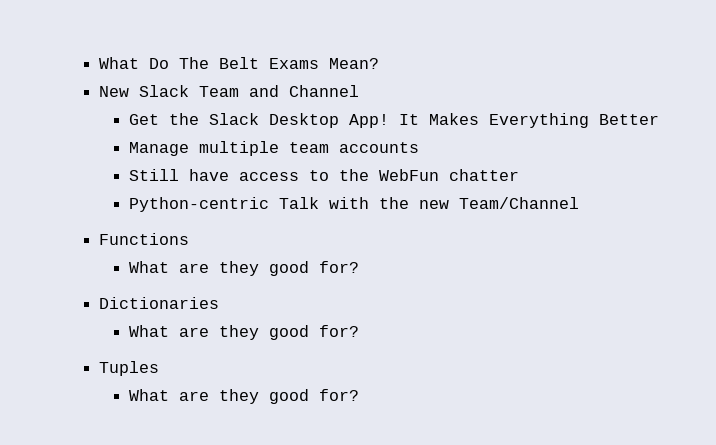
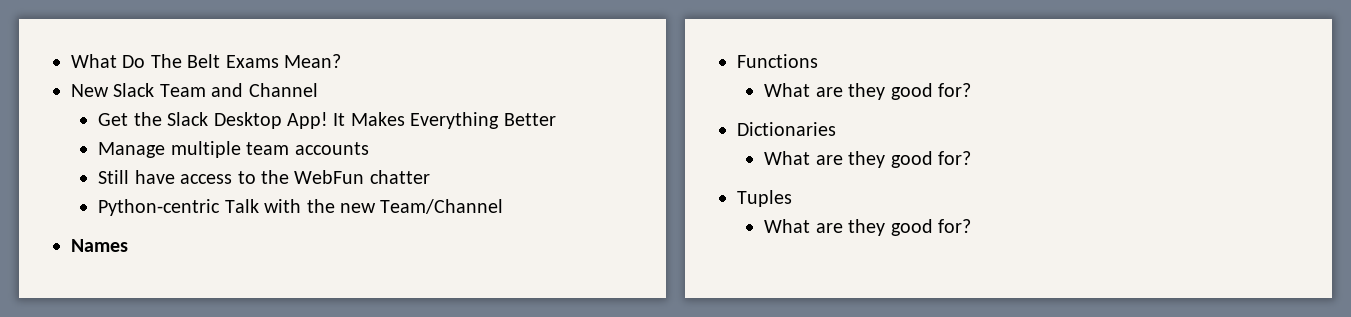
(579, 203) none -> [71,239,128,252] // Names

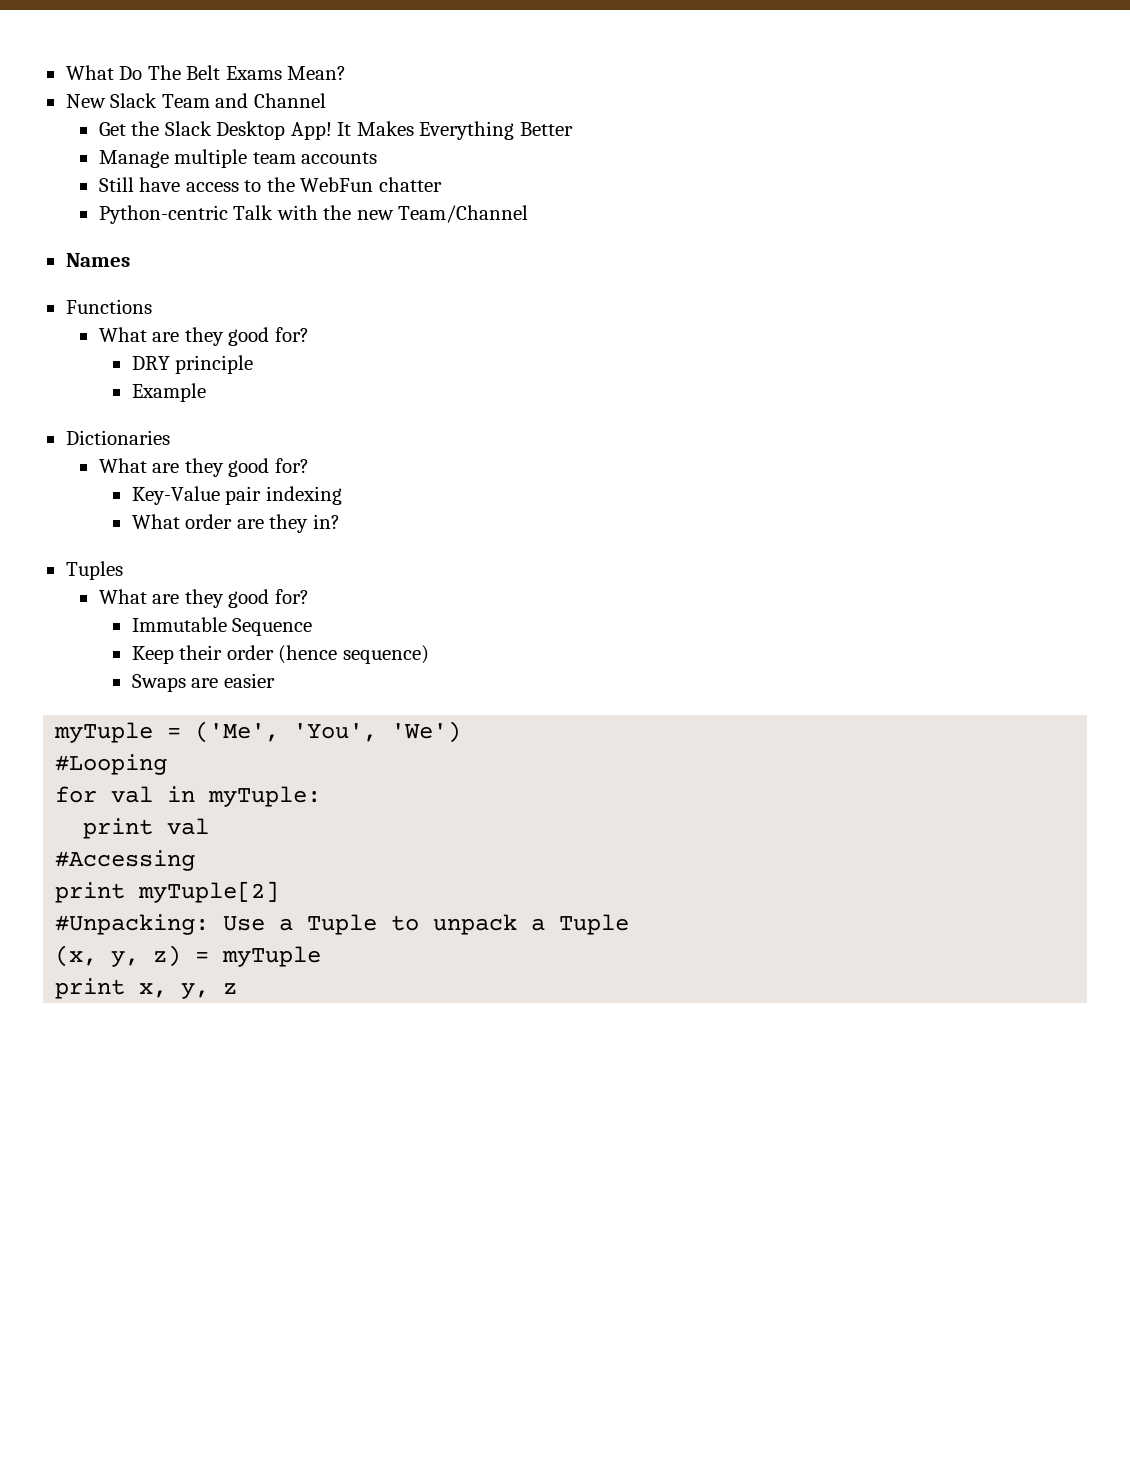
(972, 90) none -> [131,355,254,374] [131,383,206,402] // DRY principle // Example
(972, 158) none -> [131,486,342,505] [131,514,340,533] // Key-Value pair indexing // What order are they in?
(972, 226) none -> [131,617,313,636] [131,645,429,664] [131,673,275,692] [54,721,462,743] [55,754,168,775] [55,786,322,807] [83,818,210,839] [55,850,196,871] [55,881,280,903] [55,914,630,935] [55,945,322,967] [55,978,238,999] // Immutable Sequence // Keep their order (hence sequence) // Swaps are easier // myTuple = ('Me', 'You', 'We') // #Looping // for val in myTuple: // print val // #Accessing // print myTuple[2] // #Unpacking: Use a Tuple to unpack a Tuple // (x, y, z) = myTuple // print x, y, z

